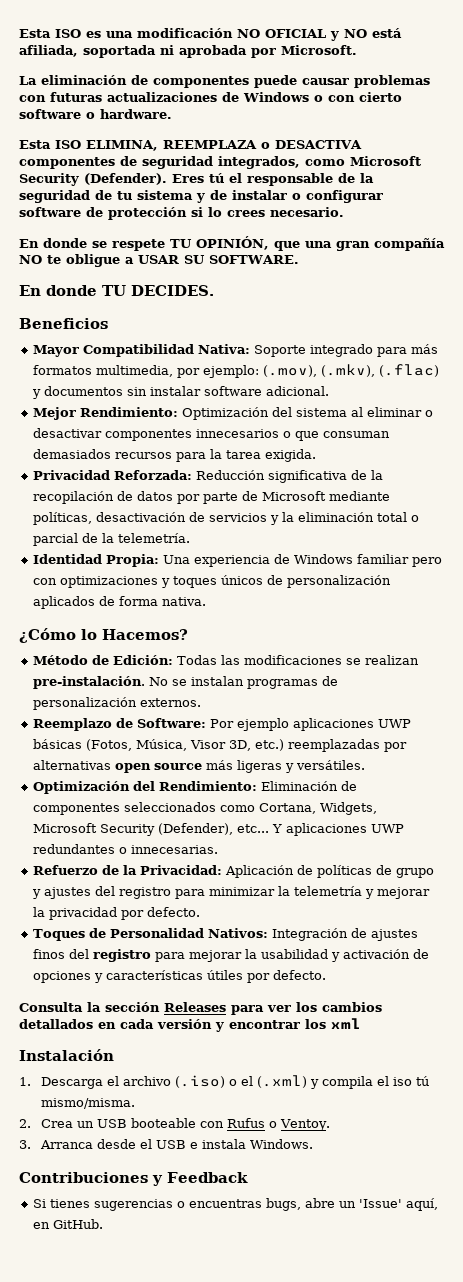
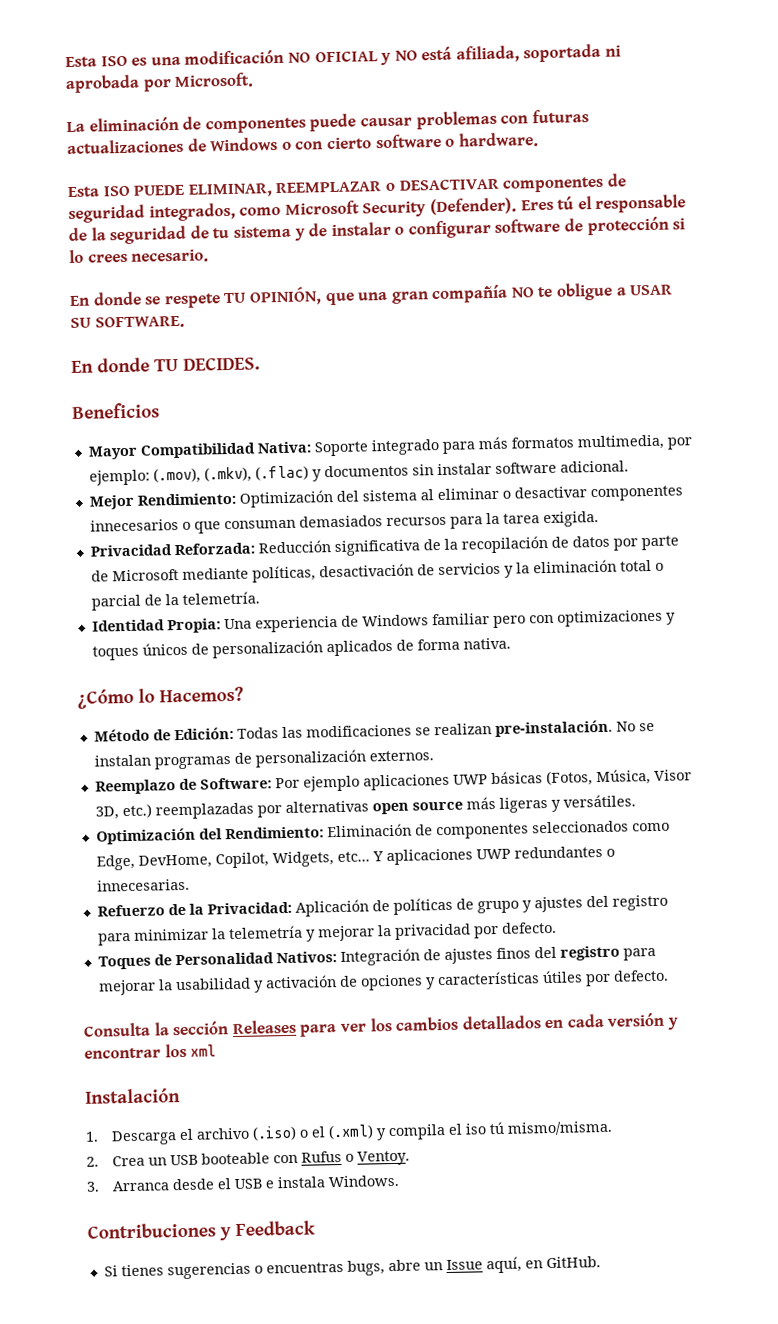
[86,140,362,151] ELIMINA, REEMPLAZA o DESACTIVA -> [133,177,500,198] PUEDE ELIMINAR, REEMPLAZAR o DESACTIVAR
[259,802,378,815] [33,823,234,836] Cortana, Widgets, Microsoft Security (Defender), -> [95,851,334,871] Edge, DevHome, Copilot, Widgets,
[359,1199,403,1208] 'Issue' -> [445,1259,483,1271] Issue

